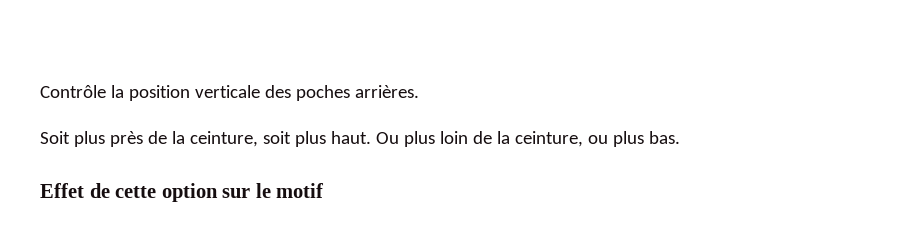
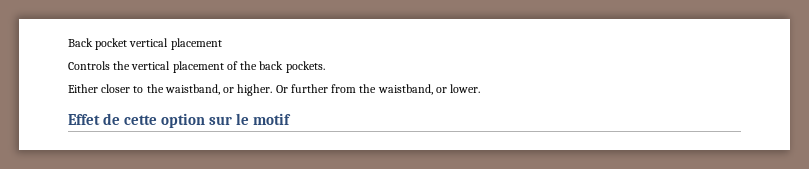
[40,85,419,101] [40,131,680,147] Contrôle la position verticale des poches arrières. // Soit plus près de la ceinture, soit plus haut. Ou plus loin de la ceinture, ou plus bas. -> [68,38,222,50] [68,61,325,73] [68,84,481,96] Back pocket vertical placement // Controls the vertical placement of the back pockets. // Either closer to the waistband, or higher. Or further from the waistband, or lower.

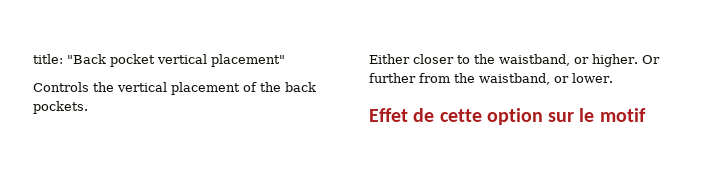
[68,38,93,47] Back -> [33,54,106,64] title: "Back
[170,38,222,50] placement -> [211,54,285,67] placement"

